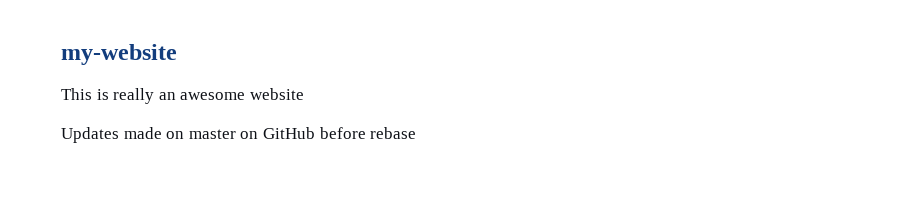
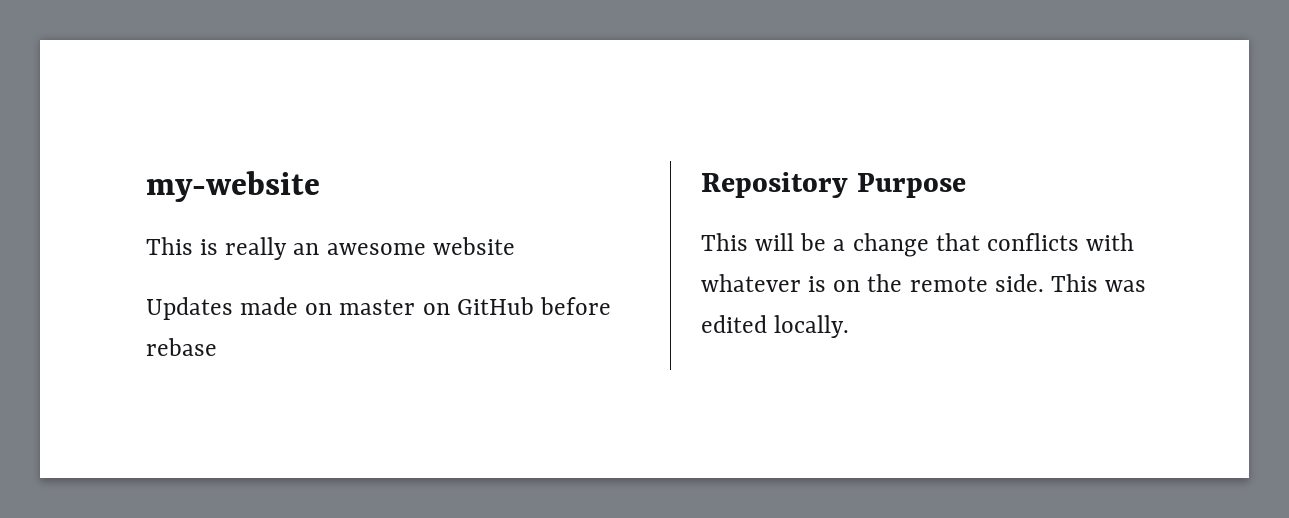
(417, 133) none -> [701,172,966,198] [701,233,1135,257] [701,274,1147,292] [701,315,850,338] // Repository Purpose // This will be a change that conflicts with whatever is on the remote side. This was edited locally.

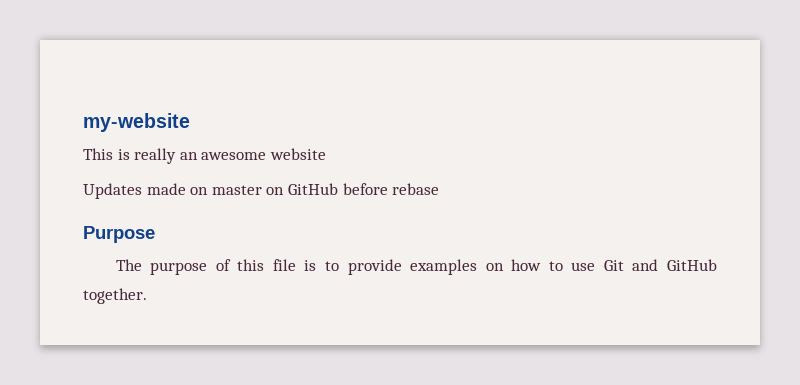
[701,172,848,198] Repository -> (440, 189) none
[701,233,1135,257] [701,274,1147,292] [701,315,850,338] This will be a change that conflicts with whatever is on the remote side. This was edited locally. -> [115,259,718,275] [83,288,147,304] The purpose of this file is to provide examples on how to use Git and GitHub together.

